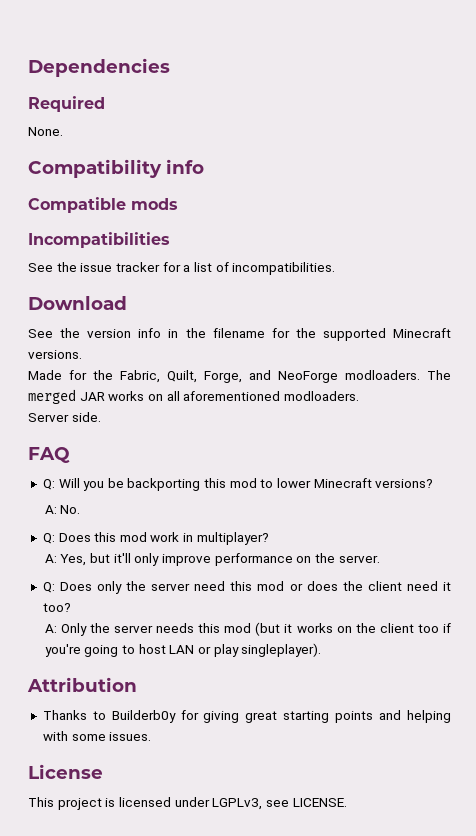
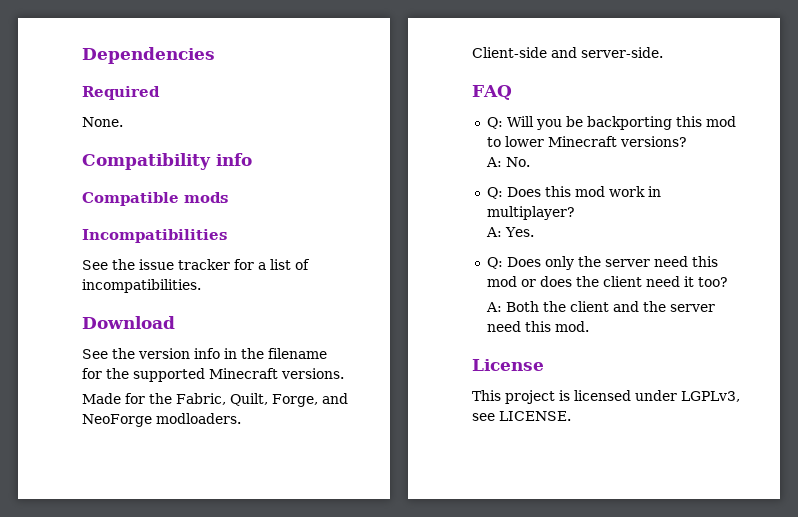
[427,370,451,380] [28,389,359,404] [28,412,101,422] The merged JAR works on all aforementioned modloaders. // Server side. -> [472,47,663,58] // Client-side and server-side.
[60,553,380,566] Yes, but it'll only improve performance on the server. -> [504,227,534,237] Yes.
[60,622,451,636] [44,643,322,657] [27,677,137,692] [42,710,452,723] [42,731,152,741] Only the server needs this mod (but it works on the client too if you're going to host LAN or play singleplayer). // Attribution // Thanks to Builderb0y for giving great starting points and helping with some issues. -> [505,301,715,312] [486,321,589,332] Both the client and the server need this mod.

